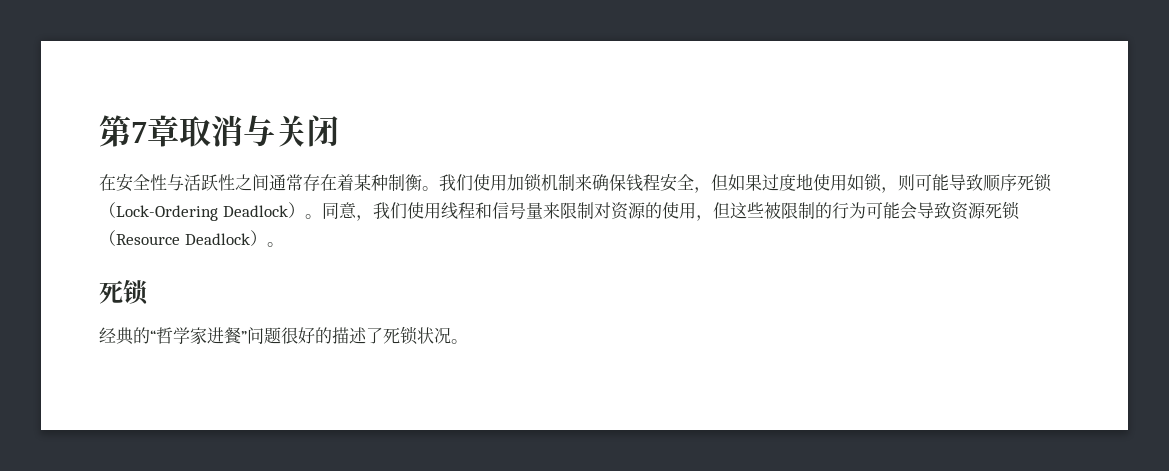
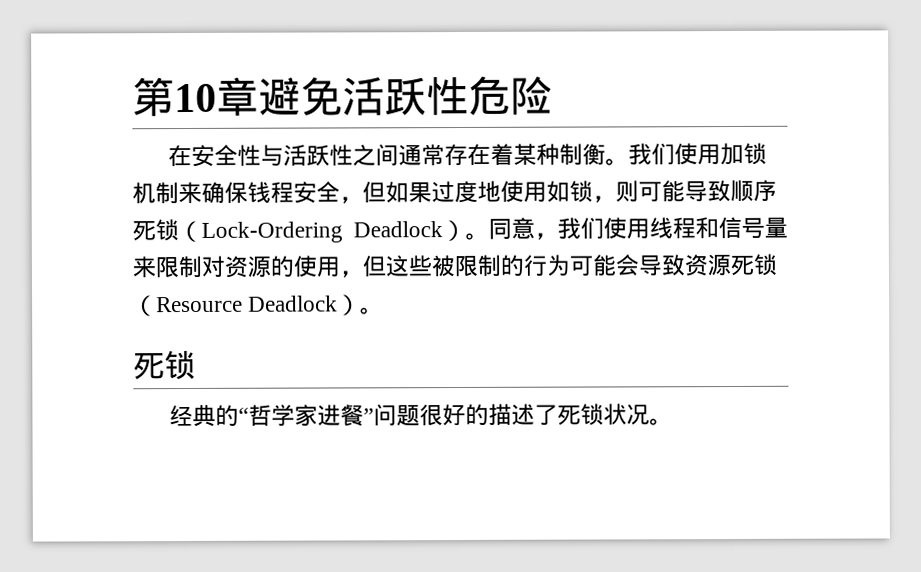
[131,115,339,147] 7章取消与关闭 -> [174,75,553,116] 10章避免活跃性危险

